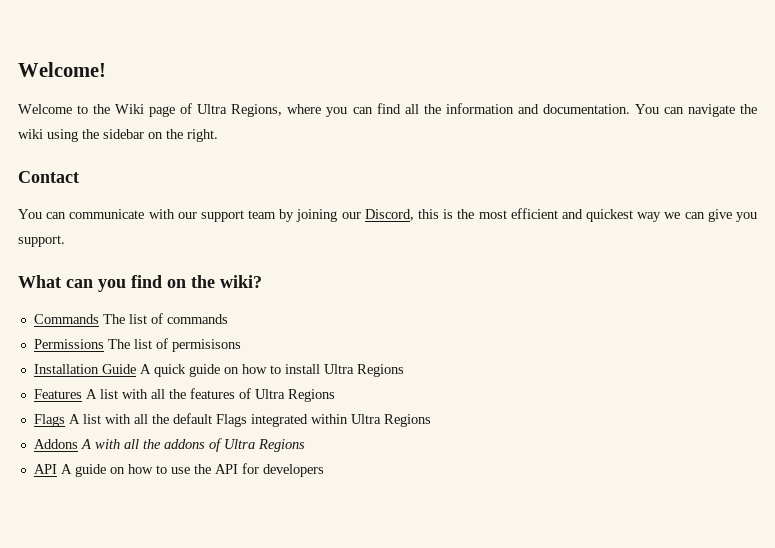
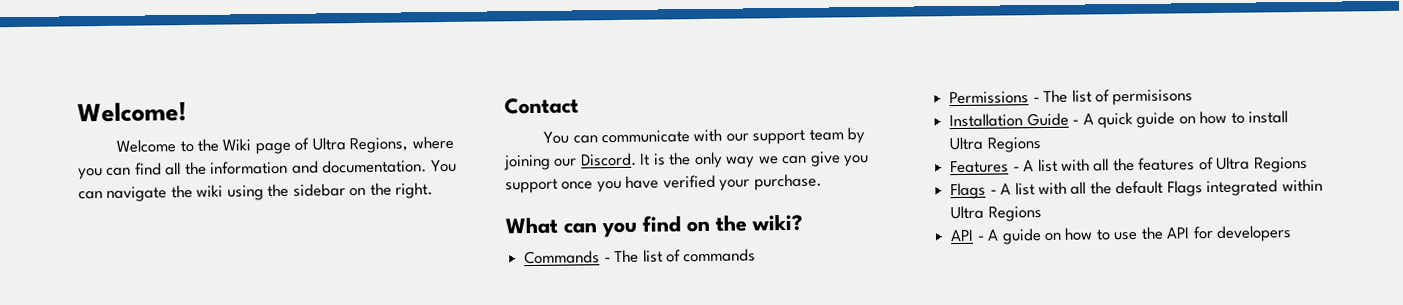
[364,208,634,222] Discord, this is the most efficient and quickest -> [580,151,723,169] Discord. It is the only
[18,235,65,247] support. -> [505,173,822,194] support once you have verified your purchase.
(99, 319) none -> [603,257,611,263] -
(104, 344) none -> [1032,97,1040,103] -
(136, 369) none -> [1072,119,1080,125] -
(82, 394) none -> [1012,166,1020,172] -
(65, 420) none -> [989,189,997,195] -
[33,438,305,452] [33,464,57,474] // Addons A with all the addons of Ultra Regions // API -> [950,229,985,242] // API -

